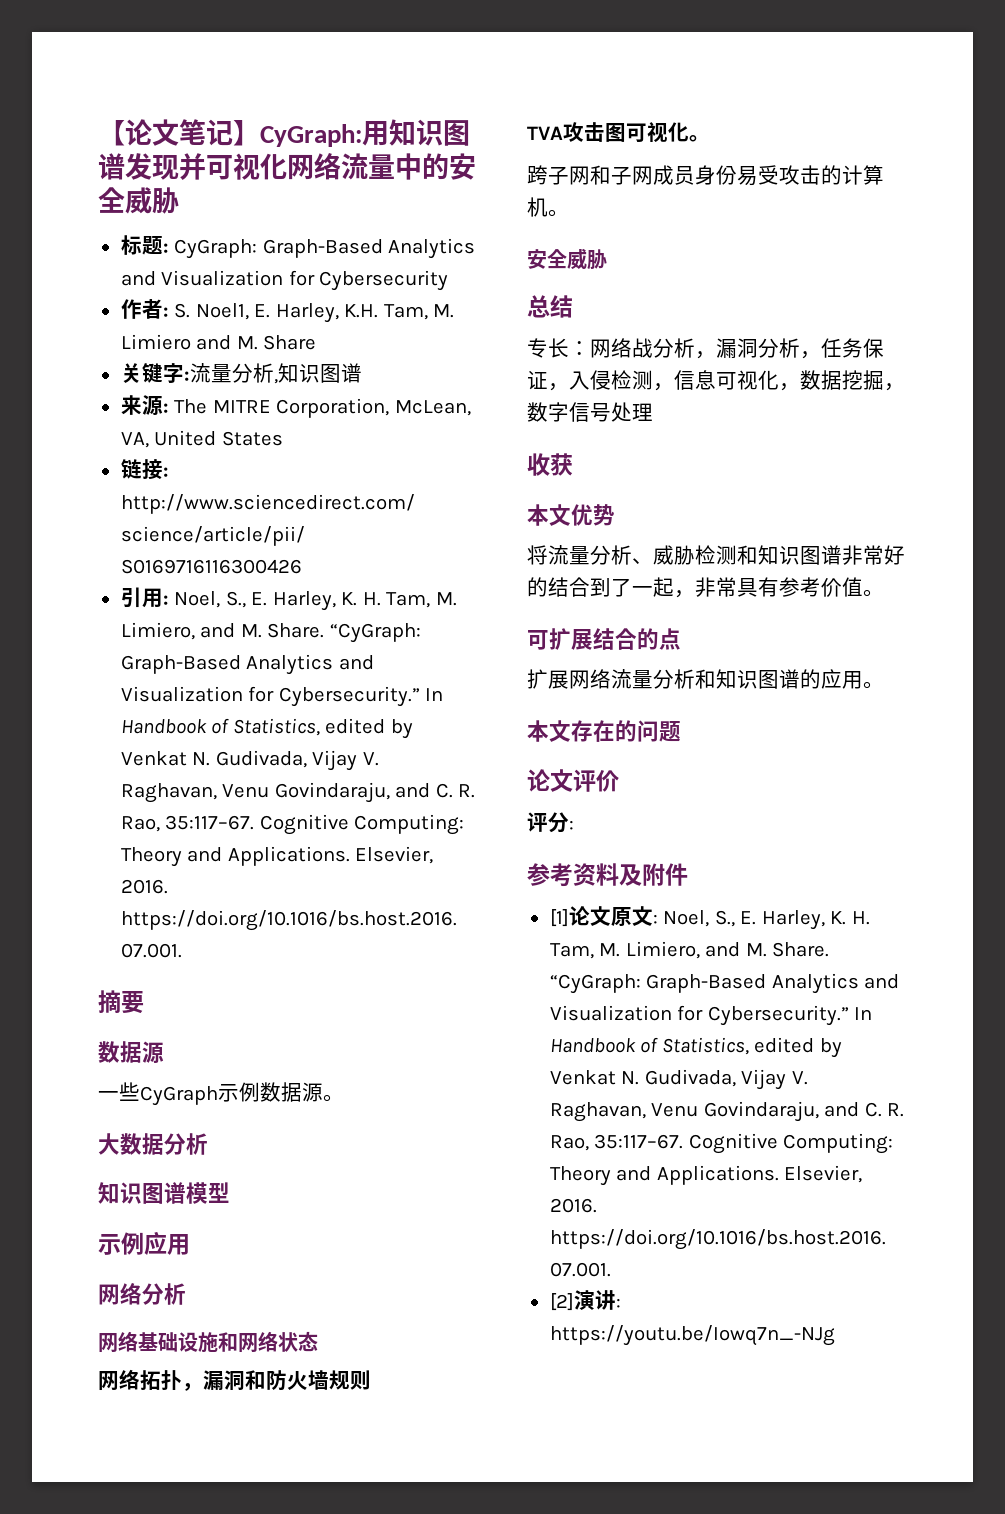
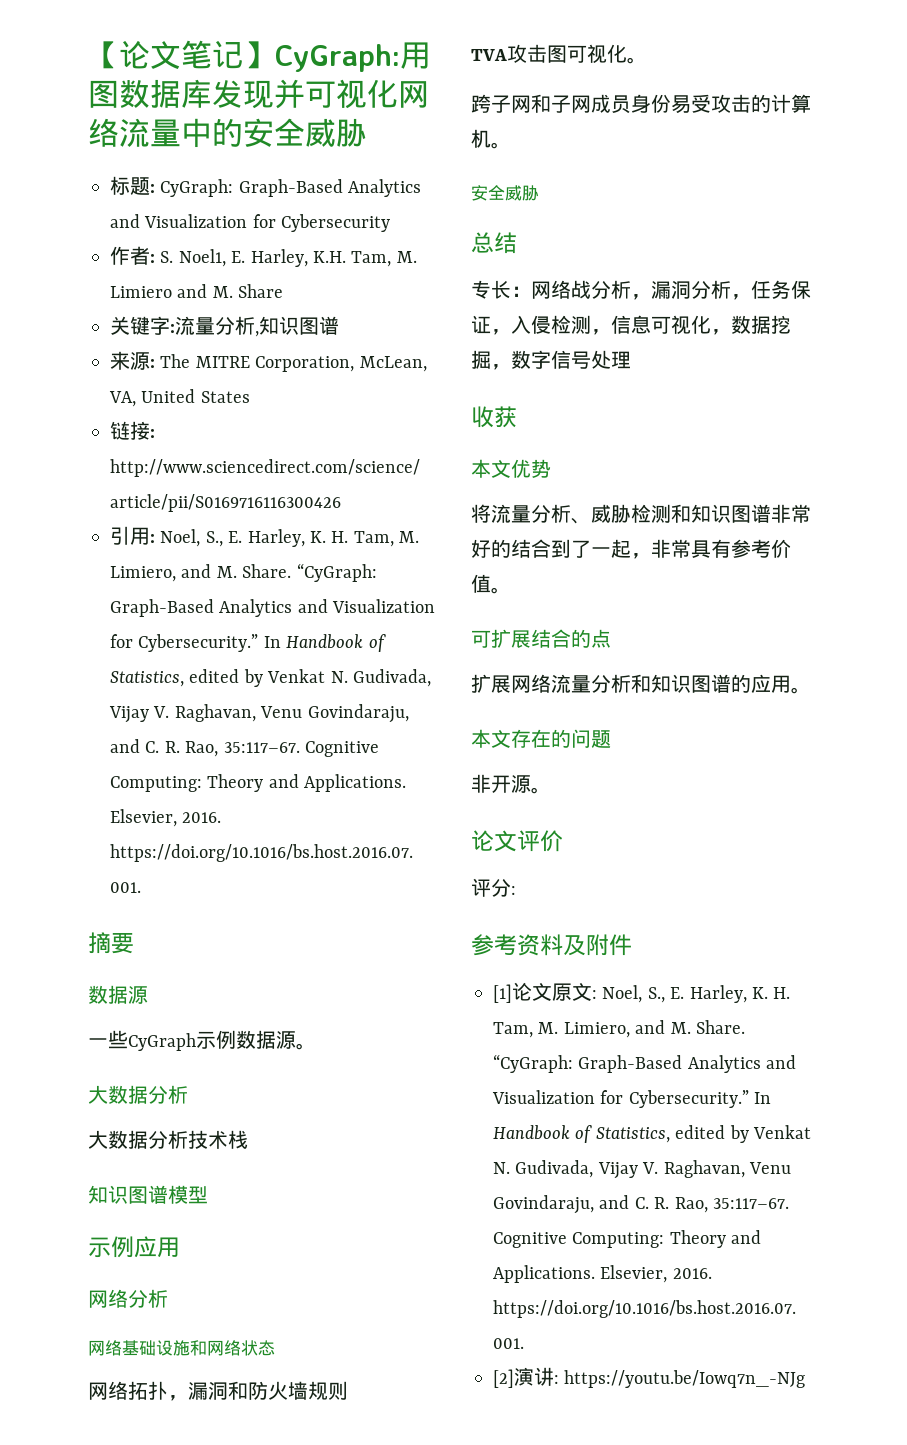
[389,119,470,146] [98,153,125,180] 知识图谱 -> [88,79,212,108] 图数据库
(208, 1144) none -> [88,1130,248,1149] // 大数据分析技术栈
(681, 731) none -> [471,774,551,794] // 非开源。

